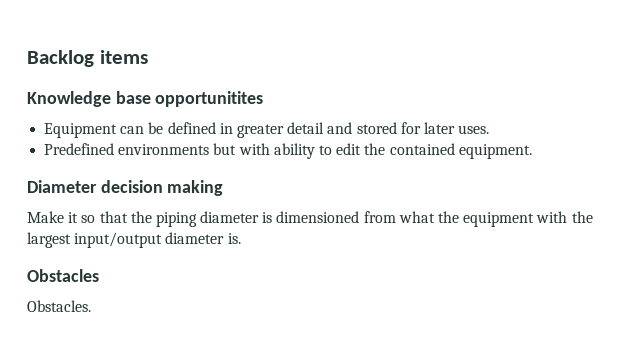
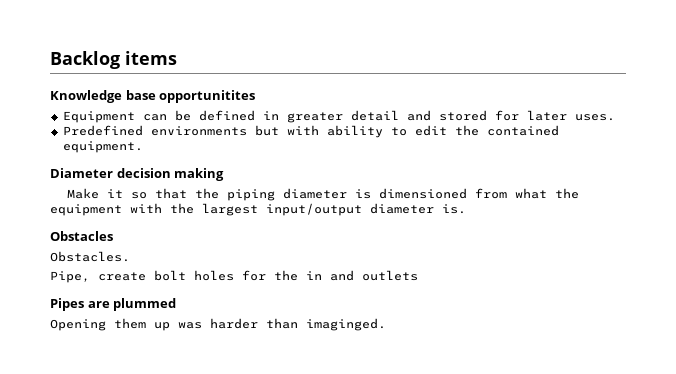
(91, 306) none -> [50,270,418,283] [50,298,177,311] [50,318,386,331] // Pipe, create bolt holes for the in and outlets // Pipes are plummed // Opening them up was harder than imaginged.

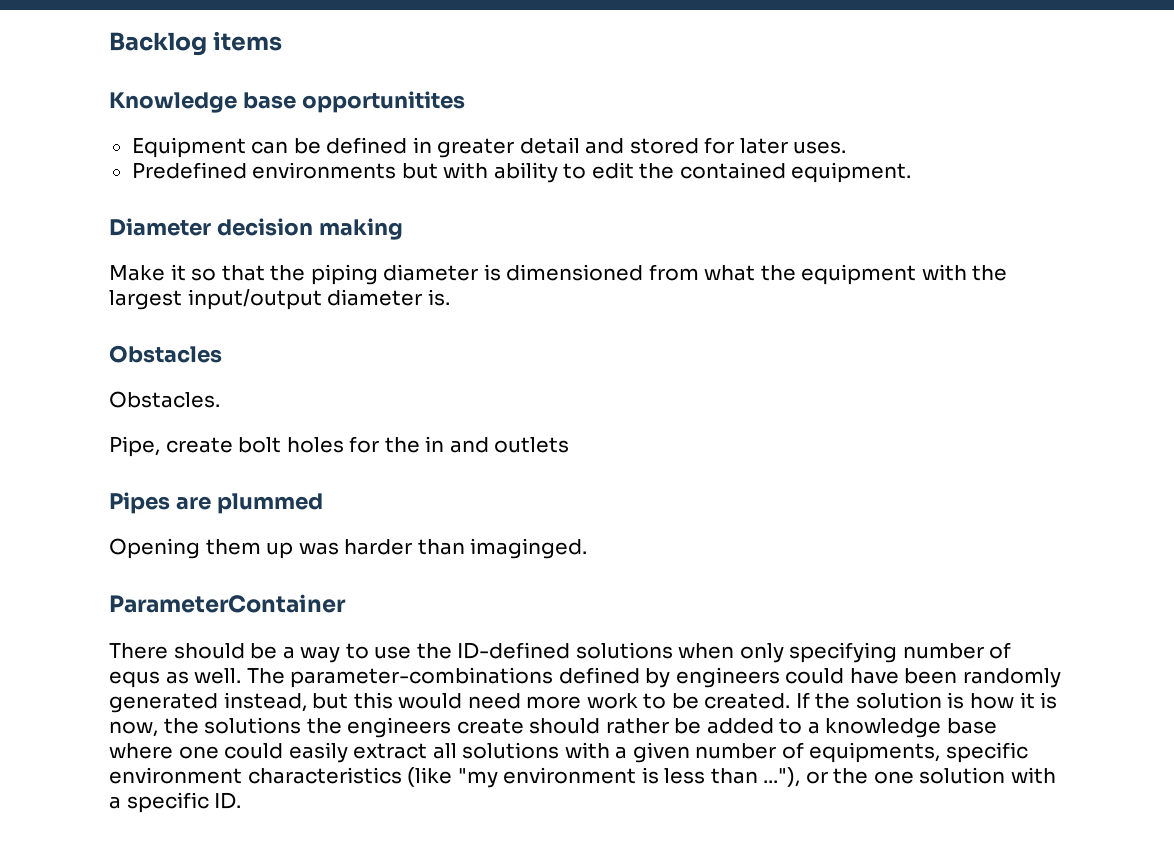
(386, 324) none -> [109,594,346,613] [109,642,1012,663] [109,667,1061,688] [109,692,1058,713] [109,717,997,738] [109,742,1028,763] [109,767,1056,788] [109,792,242,813] // ParameterContainer // There should be a way to use the ID-defined solutions when only specifying number of equs as well. The parameter-combinations defined by engineers could have been randomly generated instead, but this would need more work to be created. If the solution is how it is now, the solutions the engineers create should rather be added to a knowledge base where one could easily extract all solutions with a given number of equipments, specific environment characteristics (like "my environment is less than ..."), or the one solution with a specific ID.

